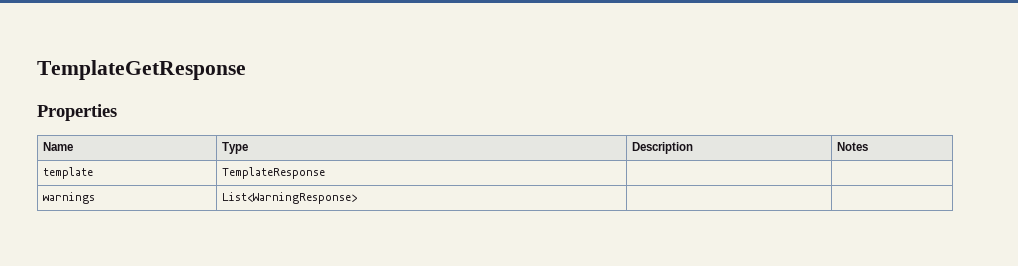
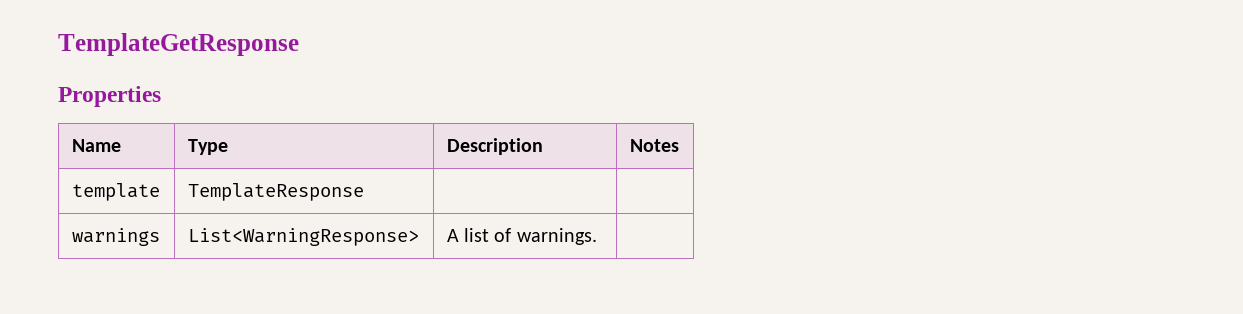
(357, 198) none -> [446,228,597,245] A list of warnings.

